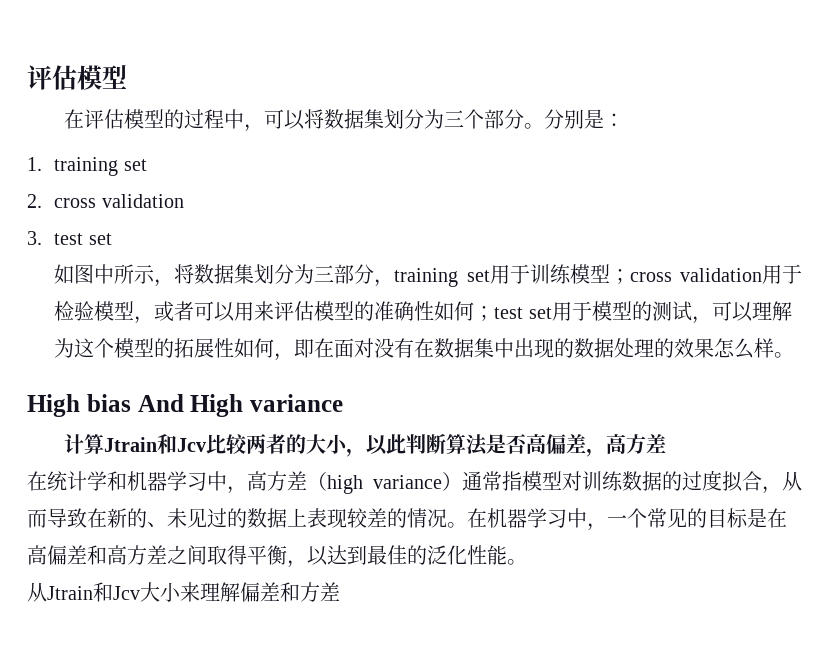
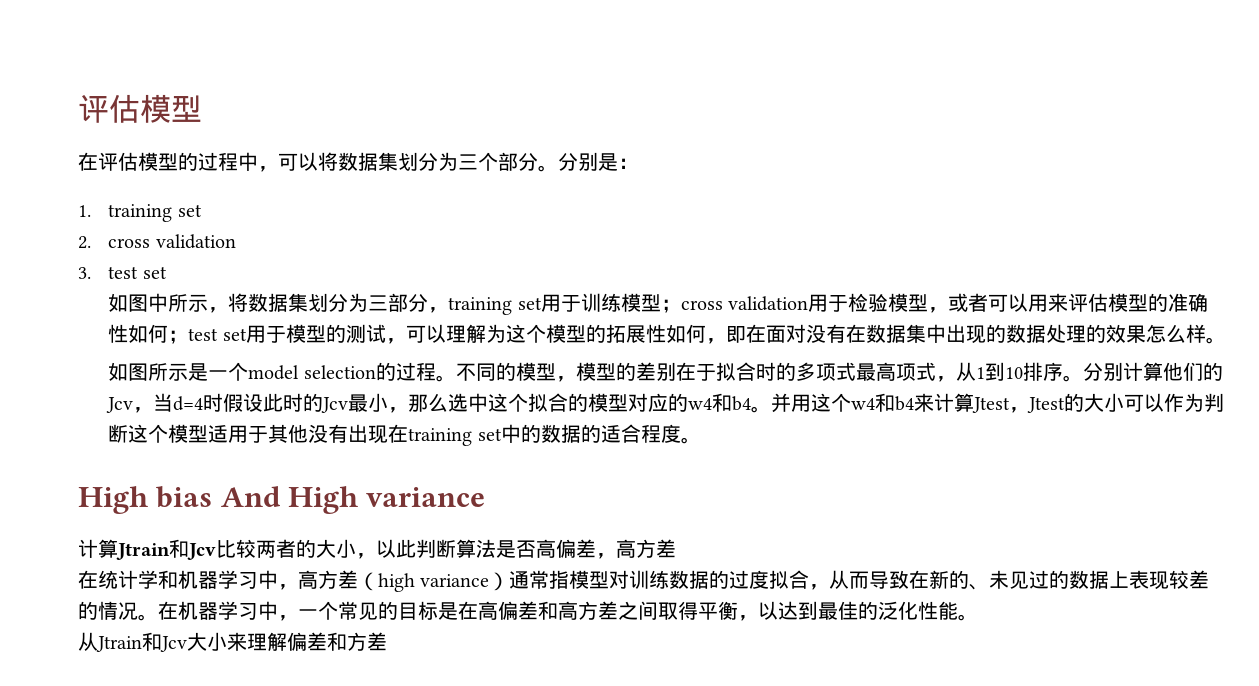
(795, 355) none -> [108,362,1223,382] [106,393,1225,413] [108,424,701,446] // 如图所示是一个model selection的过程。不同的模型，模型的差别在于拟合时的多项式最高项式，从1到10排序。分别计算他们的Jcv，当d=4时假设此时的Jcv最小，那么选中这个拟合的模型对应的w4和b4。并用这个w4和b4来计算Jtest，Jtest的大小可以作为判断这个模型适用于其他没有出现在training set中的数据的适合程度。

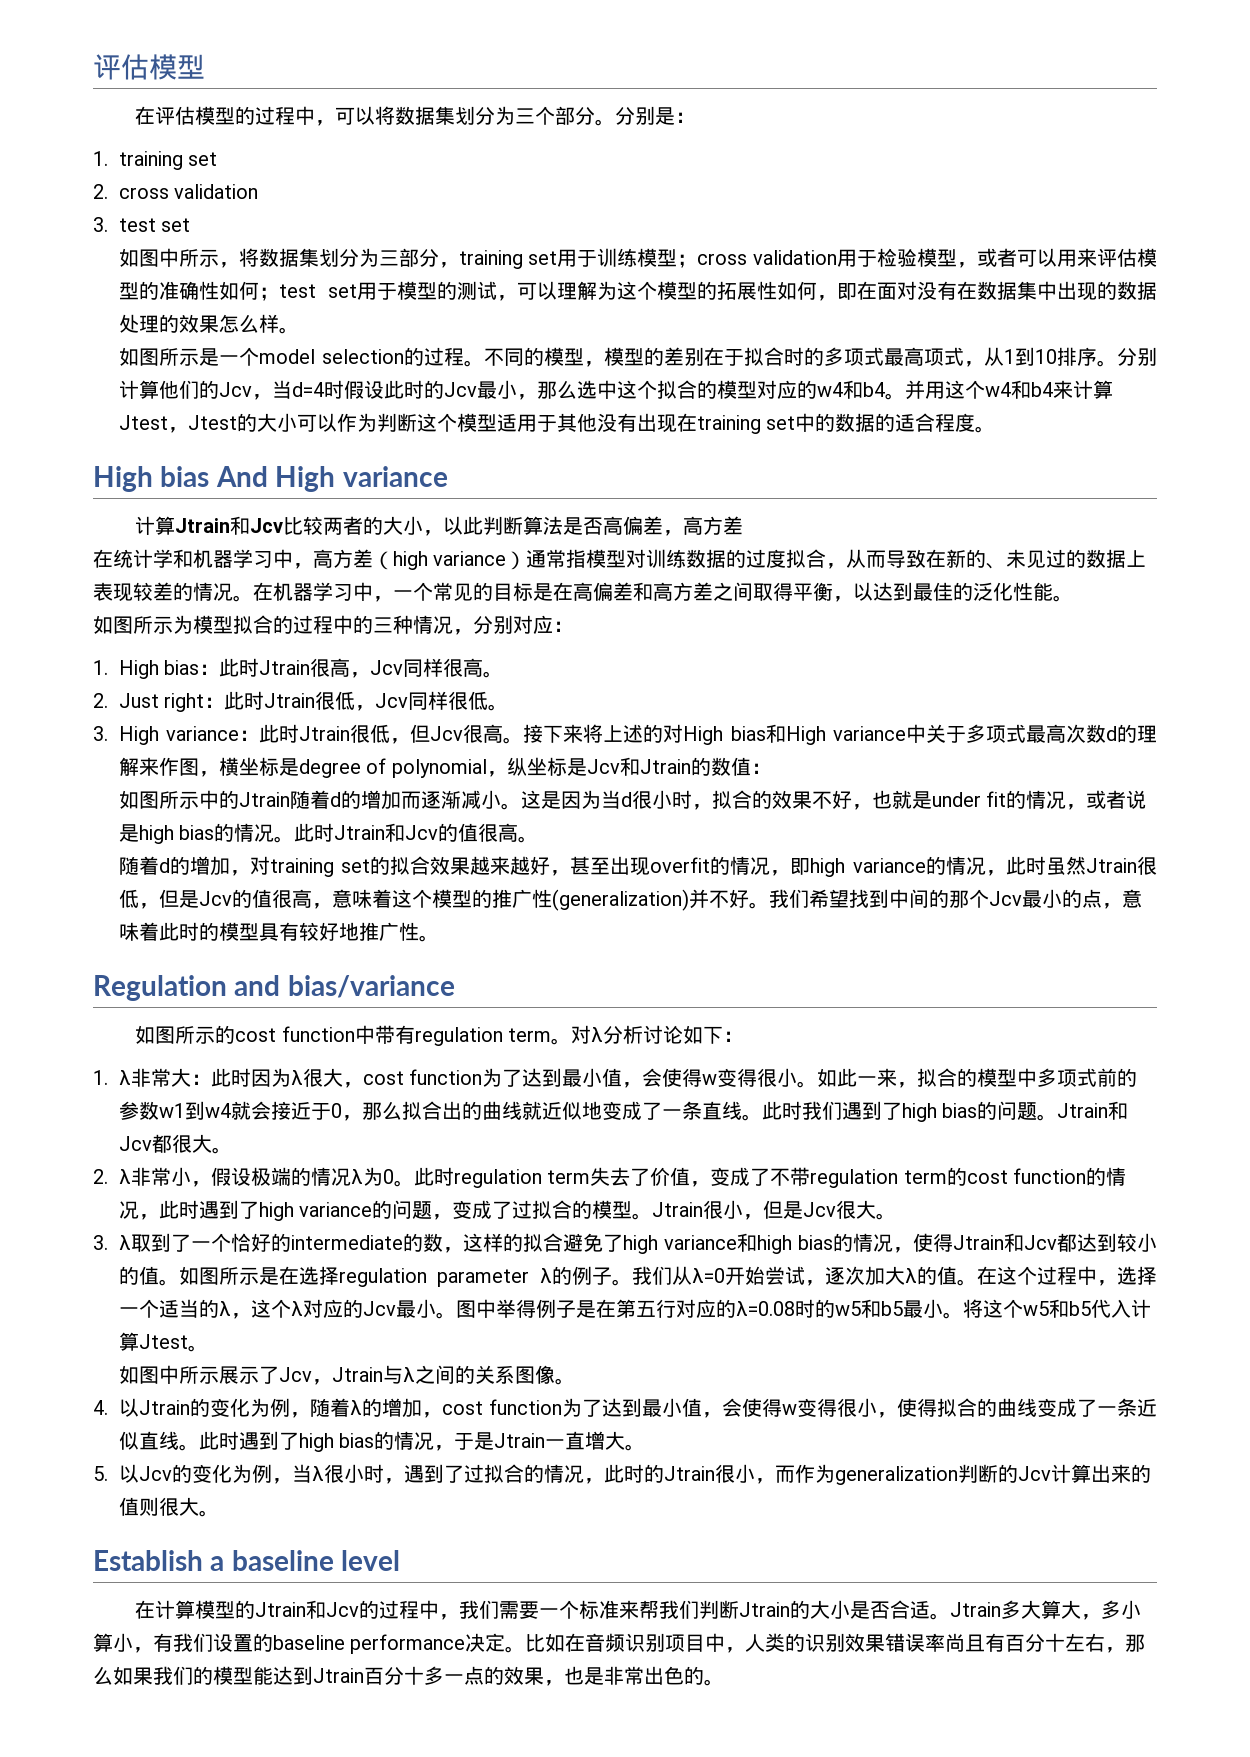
[78,632,387,652] 从Jtrain和Jcv大小来理解偏差和方差 -> [93,615,573,635] [93,658,504,679] [93,691,509,712] [93,724,1157,745] [118,757,771,778] [118,790,1147,810] [118,823,539,844] [118,856,1157,877] [118,889,1142,911] [118,922,439,942] [93,975,455,1001] [135,1025,744,1046] [93,1068,1138,1088] [118,1101,1129,1122] [118,1134,232,1154] [93,1167,1126,1188] [118,1200,897,1221] [93,1233,1157,1254] [118,1266,1157,1287] [118,1299,1151,1319] [118,1332,208,1352] [118,1365,575,1385] [93,1398,1157,1418] [118,1431,646,1452] [93,1464,1151,1485] [118,1497,219,1517] [93,1550,401,1571] [135,1600,1142,1620] [93,1633,1146,1654] [93,1666,724,1686] 如图所示为模型拟合的过程中的三种情况，分别对应： // 1. High bias：此时Jtrain很高，Jcv同样很高。 // 2. Just right：此时Jtrain很低，Jcv同样很低。 // 3. High variance：此时Jtrain很低，但Jcv很高。接下来将上述的对High bias和High variance中关于多项式最高次数d的理解来作图，横坐标是degree of polynomial，纵坐标是Jcv和Jtrain的数值： // 如图所示中的Jtrain随着d的增加而逐渐减小。这是因为当d很小时，拟合的效果不好，也就是under fit的情况，或者说是high bias的情况。此时Jtrain和Jcv的值很高。 // 随着d的增加，对training set的拟合效果越来越好，甚至出现overfit的情况，即high variance的情况，此时虽然Jtrain很低，但是Jcv的值很高，意味着这个模型的推广性(generalization)并不好。我们希望找到中间的那个Jcv最小的点，意味着此时的模型具有较好地推广性。 // Regulation and bias/variance // 如图所示的cost function中带有regulation term。对λ分析讨论如下： // 1. λ非常大：此时因为λ很大，cost function为了达到最小值，会使得w变得很小。如此一来，拟合的模型中多项式前的参数w1到w4就会接近于0，那么拟合出的曲线就近似地变成了一条直线。此时我们遇到了high bias的问题。Jtrain和Jcv都很大。 // 2. λ非常小，假设极端的情况λ为0。此时regulation term失去了价值，变成了不带regulation term的cost function的情况，此时遇到了high variance的问题，变成了过拟合的模型。Jtrain很小，但是Jcv很大。 // 3. λ取到了一个恰好的intermediate的数，这样的拟合避免了high variance和high bias的情况，使得Jtrain和Jcv都达到较小的值。如图所示是在选择regulation parameter λ的例子。我们从λ=0开始尝试，逐次加大λ的值。在这个过程中，选择一个适当的λ，这个λ对应的Jcv最小。图中举得例子是在第五行对应的λ=0.08时的w5和b5最小。将这个w5和b5代入计算Jtest。 // 如图中所示展示了Jcv，Jtrain与λ之间的关系图像。 // 4.以Jtrain的变化为例，随着λ的增加，cost function为了达到最小值，会使得w变得很小，使得拟合的曲线变成了一条近似直线。此时遇到了high bias的情况，于是Jtrain一直增大。 // 5.以Jcv的变化为例，当λ很小时，遇到了过拟合的情况，此时的Jtrain很小，而作为generalization判断的Jcv计算出来的值则很大。 // Establish a baseline level // 在计算模型的Jtrain和Jcv的过程中，我们需要一个标准来帮我们判断Jtrain的大小是否合适。Jtrain多大算大，多小算小，有我们设置的baseline performance决定。比如在音频识别项目中，人类的识别效果错误率尚且有百分十左右，那么如果我们的模型能达到Jtrain百分十多一点的效果，也是非常出色的。

